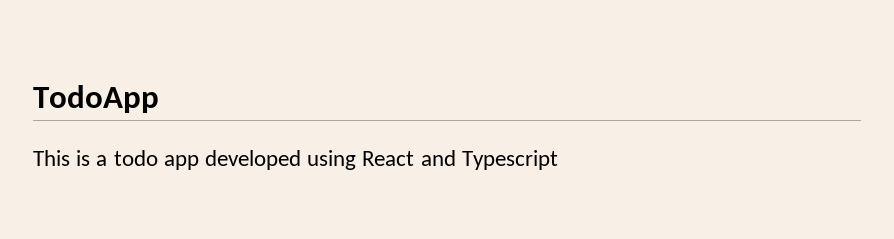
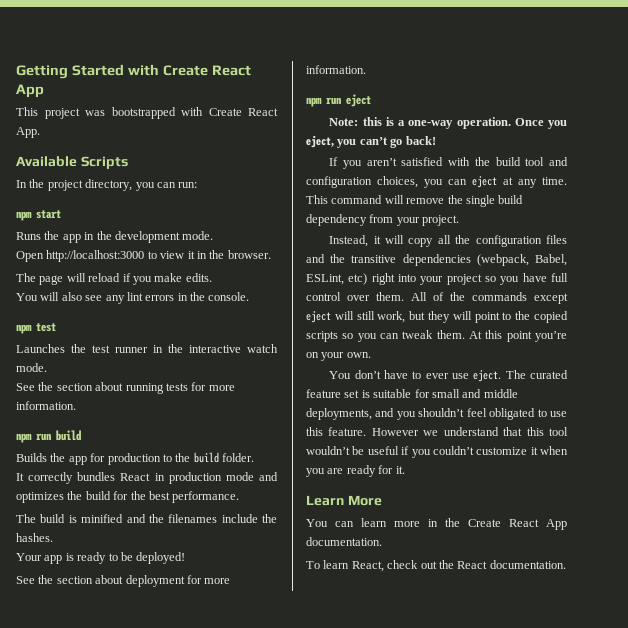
[33,85,159,113] [33,150,558,170] TodoApp // This is a todo app developed using React and Typescript -> [16,64,251,79] [16,84,44,98] [16,107,278,119] [16,127,40,138] [16,156,128,169] [16,179,198,191] [16,210,61,221] [16,231,214,243] [16,250,271,262] [16,273,212,285] [16,292,250,304] [16,323,56,334] [16,344,278,353] [16,363,47,372] [16,382,235,394] [16,401,76,410] [16,430,81,443] [16,452,254,465] [16,472,278,484] [16,491,240,503] [16,514,277,523] [16,533,53,542] [16,552,186,564] [16,575,231,587] [306,65,366,74] [306,94,371,107] [329,117,567,129] [306,135,436,148] [329,157,568,169] [306,176,567,188] [306,195,524,207] [306,214,460,226] [329,235,567,247] [306,254,567,266] [306,273,568,285] [306,292,568,304] [306,311,568,323] [306,330,567,342] [306,352,371,361] [329,370,568,382] [306,389,518,398] [306,408,567,420] [306,427,568,436] [306,446,568,458] [306,465,405,477] [306,495,382,506] [306,518,567,530] [306,537,382,546] [306,560,566,572] Getting Started with Create React App // This project was bootstrapped with Create React App. // Available Scripts // In the project directory, you can run: // npm start // Runs the app in the development mode. // Open http://localhost:3000 to view it in the browser. // The page will reload if you make edits. // You will also see any lint errors in the console. // npm test // Launches the test runner in the interactive watch mode. // See the section about running tests for more information. // npm run build // Builds the app for production to the build folder. // It correctly bundles React in production mode and optimizes the build for the best performance. // The build is minified and the filenames include the hashes. // Your app is ready to be deployed! // See the section about deployment for more information. // npm run eject // Note: this is a one-way operation. Once you eject, you can’t go back! // If you aren’t satisfied with the build tool and configuration choices, you can eject at any time. This command will remove the single build dependency from your project. // Instead, it will copy all the configuration files and the transitive dependencies (webpack, Babel, ESLint, etc) right into your project so you have full control over them. All of the commands except eject will still work, but they will point to the copied scripts so you can tweak them. At this point you’re on your own. // You don’t have to ever use eject. The curated feature set is suitable for small and middle deployments, and you shouldn’t feel obligated to use this feature. However we understand that this tool wouldn’t be useful if you couldn’t customize it when you are ready for it. // Learn More // You can learn more in the Create React App documentation. // To learn React, check out the React documentation.

